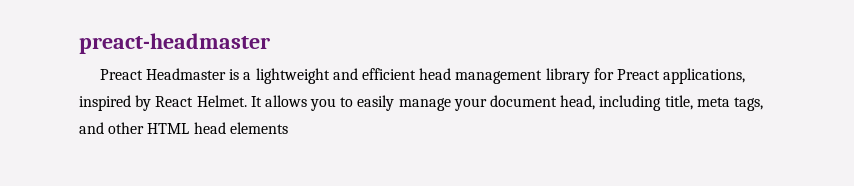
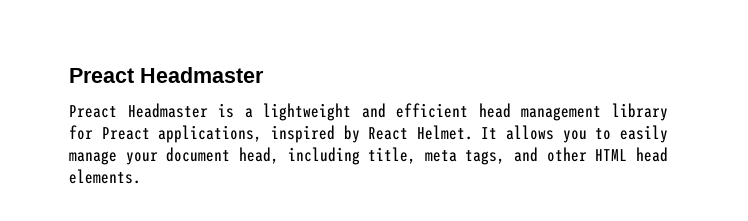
[79,33,270,54] preact-headmaster -> [69,67,264,83] Preact Headmaster
[229,122,288,134] elements -> [69,169,141,184] elements.

